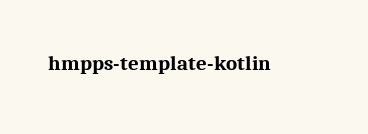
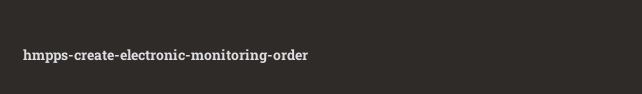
[48,55,271,74] hmpps-template-kotlin -> [23,49,308,63] hmpps-create-electronic-monitoring-order

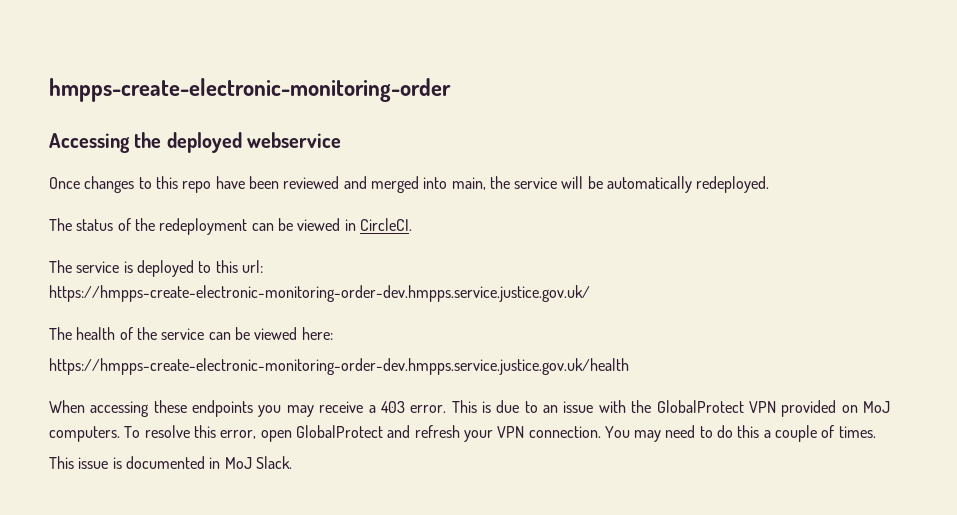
(308, 56) none -> [49,132,342,153] [49,176,770,193] [49,218,412,235] [49,260,263,277] [49,285,590,302] [49,327,333,340] [49,358,629,375] [49,400,891,417] [49,425,876,442] [49,456,292,469] // Accessing the deployed webservice // Once changes to this repo have been reviewed and merged into main, the service will be automatically redeployed. // The status of the redeployment can be viewed in CircleCI. // The service is deployed to this url: // https://hmpps-create-electronic-monitoring-order-dev.hmpps.service.justice.gov.uk/ // The health of the service can be viewed here: // https://hmpps-create-electronic-monitoring-order-dev.hmpps.service.justice.gov.uk/health // When accessing these endpoints you may receive a 403 error. This is due to an issue with the GlobalProtect VPN provided on MoJ computers. To resolve this error, open GlobalProtect and refresh your VPN connection. You may need to do this a couple of times. // This issue is documented in MoJ Slack.

